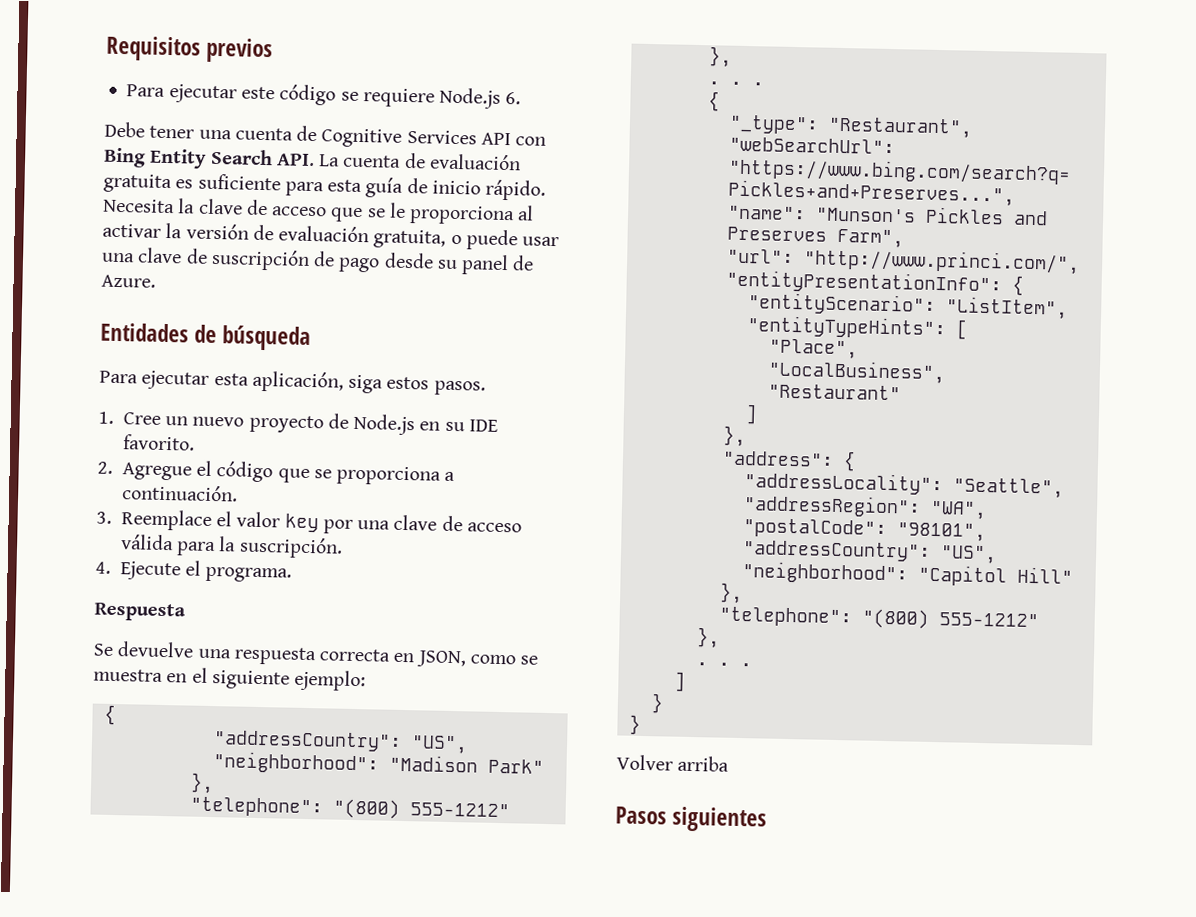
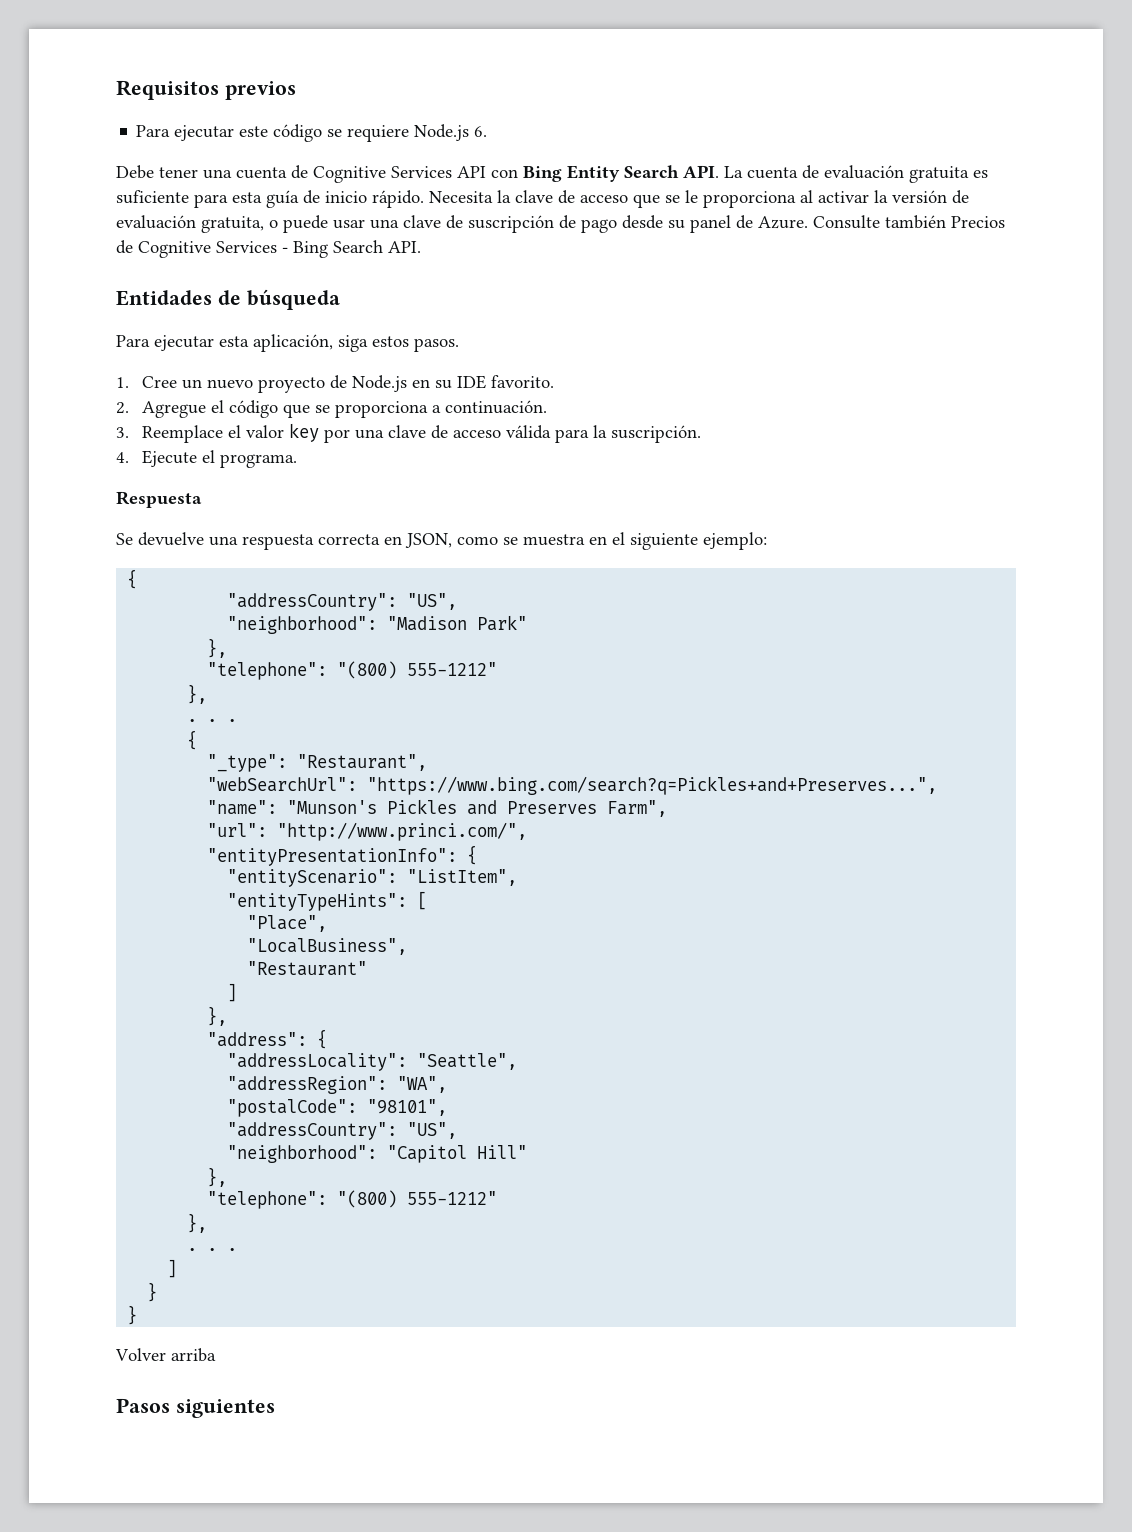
(156, 281) none -> [813,215,1005,229] [116,240,421,258] Consulte también Precios de Cognitive Services - Bing Search API.

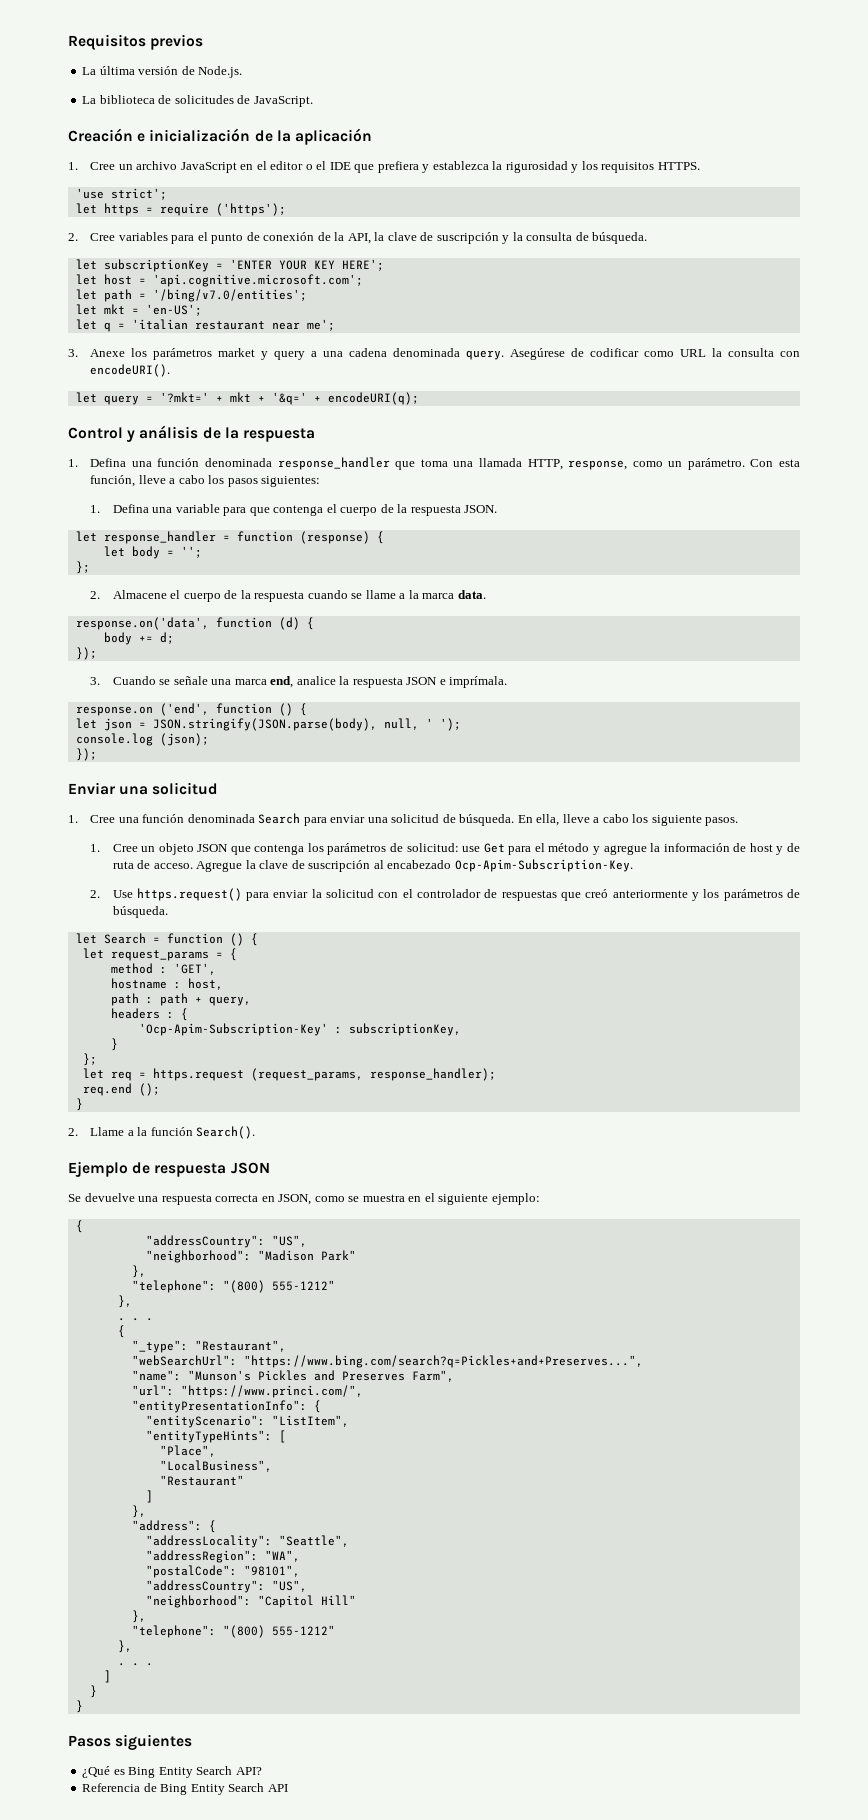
[136,124,488,142] [116,165,988,183] [116,190,969,208] [116,215,1005,233] [116,240,421,258] [116,289,340,310] [116,334,459,352] [116,375,555,393] [116,400,548,418] [116,423,702,443] [116,450,298,468] [116,491,202,508] Para ejecutar este código se requiere Node.js 6. // Debe tener una cuenta de Cognitive Services API con Bing Entity Search API. La cuenta de evaluación gratuita es suficiente para esta guía de inicio rápido. Necesita la clave de acceso que se le proporciona al activar la versión de evaluación gratuita, o puede usar una clave de suscripción de pago desde su panel de Azure. Consulte también Precios de Cognitive Services - Bing Search API. // Entidades de búsqueda // Para ejecutar esta aplicación, siga estos pasos. // 1. Cree un nuevo proyecto de Node.js en su IDE favorito. // 2. Agregue el código que se proporciona a continuación. // 3. Reemplace el valor key por una clave de acceso válida para la suscripción. // 4. Ejecute el programa. // Respuesta -> [82,66,243,78] [82,95,313,107] [68,128,372,145] [68,161,700,173] [75,188,167,200] [75,203,286,216] [68,232,648,244] [75,259,384,272] [75,274,363,287] [75,289,307,302] [75,304,202,316] [75,319,335,332] [68,348,800,360] [90,364,171,377] [75,392,419,405] [68,425,315,442] [68,457,801,470] [90,475,321,487] [90,504,498,516] [75,531,384,544] [103,546,202,559] [75,561,90,574] [90,590,486,602] [75,617,314,630] [103,632,174,645] [75,647,97,660] [90,676,508,688] [75,703,307,716] [75,718,461,731] [75,733,209,746] [75,748,97,761] [68,782,219,795] [68,813,739,826] [90,843,801,855] [112,859,633,872] [90,888,800,901] [112,906,168,918] [75,933,258,946] [82,948,237,961] [110,963,216,975] [110,978,223,990] [110,993,251,1006] [110,1008,188,1021] [138,1023,461,1036] [110,1038,118,1051] [82,1053,97,1066] [82,1068,496,1081] [82,1083,160,1096] [75,1098,83,1111] [68,1126,256,1139] [68,1161,270,1177] La última versión de Node.js. // La biblioteca de solicitudes de JavaScript. // Creación e inicialización de la aplicación // 1. Cree un archivo JavaScript en el editor o el IDE que prefiera y establezca la rigurosidad y los requisitos HTTPS. // 'use strict'; // let https = require ('https'); // 2. Cree variables para el punto de conexión de la API, la clave de suscripción y la consulta de búsqueda. // let subscriptionKey = 'ENTER YOUR KEY HERE'; // let host = 'api.cognitive.microsoft.com'; // let path = '/bing/v7.0/entities'; // let mkt = 'en-US'; // let q = 'italian restaurant near me'; // 3. Anexe los parámetros market y query a una cadena denominada query. Asegúrese de codificar como URL la consulta con encodeURI(). // let query = '?mkt=' + mkt + '&q=' + encodeURI(q); // Control y análisis de la respuesta // 1. Defina una función denominada response_handler que toma una llamada HTTP, response, como un parámetro. Con esta función, lleve a cabo los pasos siguientes: // 1. Defina una variable para que contenga el cuerpo de la respuesta JSON. // let response_handler = function (response) { // let body = ''; // }; // 2. Almacene el cuerpo de la respuesta cuando se llame a la marca data. // response.on('data', function (d) { // body += d; // }); // 3. Cuando se señale una marca end, analice la respuesta JSON e imprímala. // response.on ('end', function () { // let json = JSON.stringify(JSON.parse(body), null, ' '); // console.log (json); // }); // Enviar una solicitud // 1. Cree una función denominada Search para enviar una solicitud de búsqueda. En ella, lleve a cabo los siguiente pasos. // 1. Cree un objeto JSON que contenga los parámetros de solicitud: use Get para el método y agregue la información de host y de ruta de acceso. Agregue la clave de suscripción al encabezado Ocp-Apim-Subscription-Key. // 2. Use https.request() para enviar la solicitud con el controlador de respuestas que creó anteriormente y los parámetros de búsqueda. // let Search = function () { // let request_params = { // method : 'GET', // hostname : host, // path : path + query, // headers : { // 'Ocp-Apim-Subscription-Key' : subscriptionKey, // } // }; // let req = https.request (request_params, response_handler); // req.end (); // } // 2. Llame a la función Search(). // Ejemplo de respuesta JSON
[277,822,528,841] "http://www.princi.com/", -> [180,1385,363,1398] "https://www.princi.com/",
[115,1348,216,1362] // Volver arriba -> (83, 1706) none
(275, 1408) none -> [82,1766,262,1778] [82,1783,288,1795] // ¿Qué es Bing Entity Search API? // Referencia de Bing Entity Search API

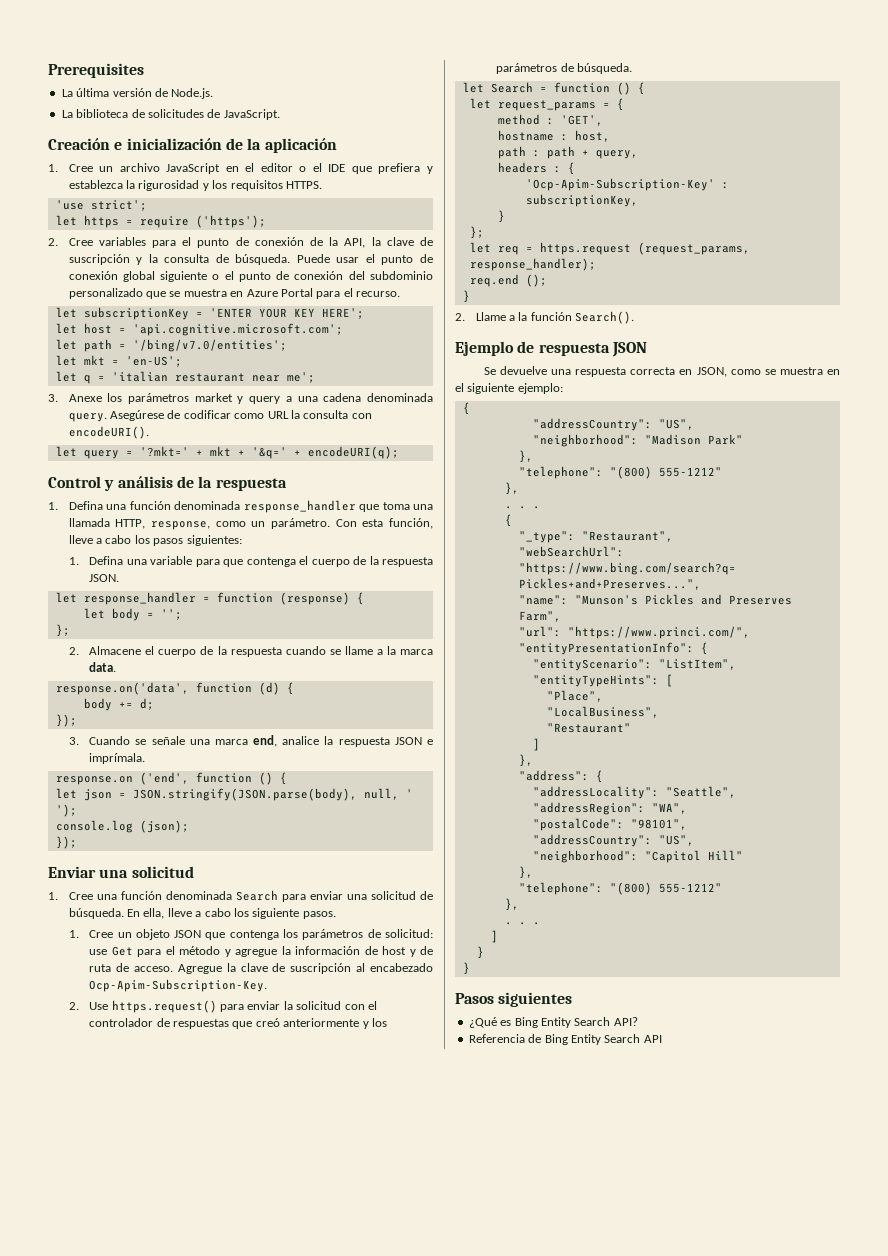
[68,34,204,50] Requisitos previos -> [48,63,144,78] Prerequisites
(648, 238) none -> [296,254,434,265] [68,271,433,282] [68,288,401,299] Puede usar el punto de conexión global siguiente o el punto de conexión del subdominio personalizado que se muestra en Azure Portal para el recurso.

